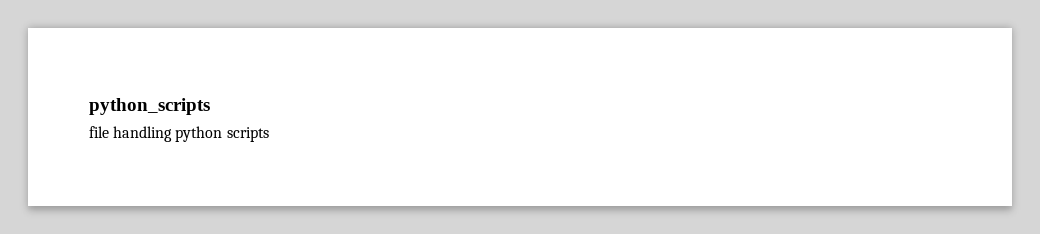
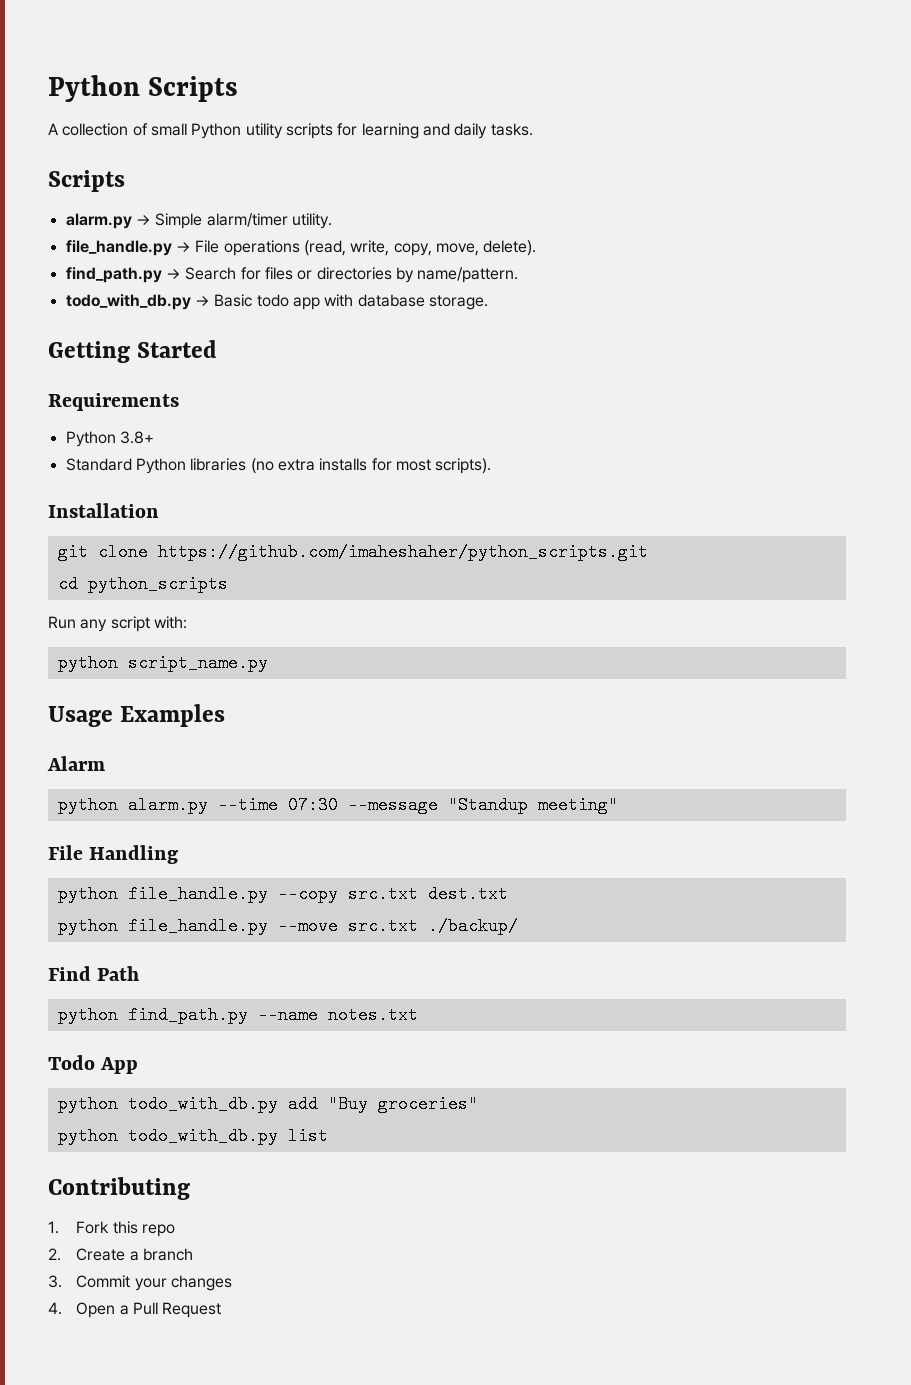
[89,98,210,115] [89,126,269,142] python_scripts // file handling python scripts -> [48,75,239,102] [48,123,533,139] [48,170,125,192] [65,213,332,229] [65,240,537,256] [65,267,519,283] [65,294,488,310] [48,340,218,363] [48,393,179,411] [65,431,154,447] [65,458,492,474] [48,503,159,518] [57,543,648,561] [57,575,228,593] [48,616,187,632] [57,654,268,672] [48,704,226,727] [47,756,105,771] [57,796,618,814] [48,845,179,864] [57,885,508,903] [57,917,518,935] [48,966,140,981] [57,1006,418,1024] [48,1055,139,1074] [57,1095,478,1113] [57,1127,328,1145] [48,1177,190,1200] [48,1221,175,1237] [48,1248,193,1261] [48,1275,232,1291] [48,1302,222,1318] Python Scripts // A collection of small Python utility scripts for learning and daily tasks. // Scripts // alarm.py → Simple alarm/timer utility. // file_handle.py → File operations (read, write, copy, move, delete). // find_path.py → Search for files or directories by name/pattern. // todo_with_db.py → Basic todo app with database storage. // Getting Started // Requirements // Python 3.8+ // Standard Python libraries (no extra installs for most scripts). // Installation // git clone https://github.com/imaheshaher/python_scripts.git // cd python_scripts // Run any script with: // python script_name.py // Usage Examples // Alarm // python alarm.py --time 07:30 --message "Standup meeting" // File Handling // python file_handle.py --copy src.txt dest.txt // python file_handle.py --move src.txt ./backup/ // Find Path // python find_path.py --name notes.txt // Todo App // python todo_with_db.py add "Buy groceries" // python todo_with_db.py list // Contributing // 1. Fork this repo // 2. Create a branch // 3. Commit your changes // 4. Open a Pull Request

